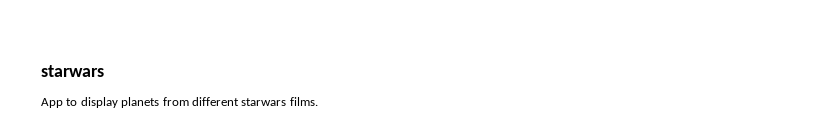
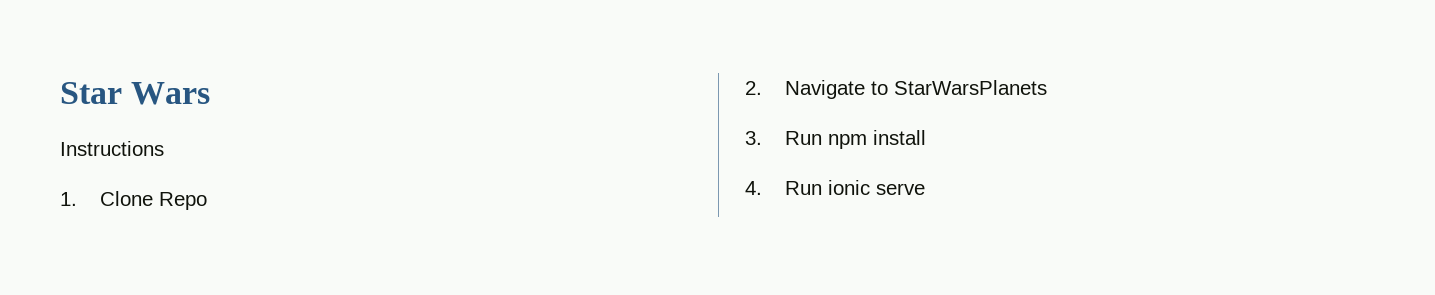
[41,65,104,77] [41,97,318,108] starwars // App to display planets from different starwars films. -> [60,82,211,105] [60,141,164,156] [60,191,207,210] [745,80,1047,99] [745,130,926,149] [745,180,925,195] Star Wars // Instructions // 1. Clone Repo // 2. Navigate to StarWarsPlanets // 3. Run npm install // 4. Run ionic serve

